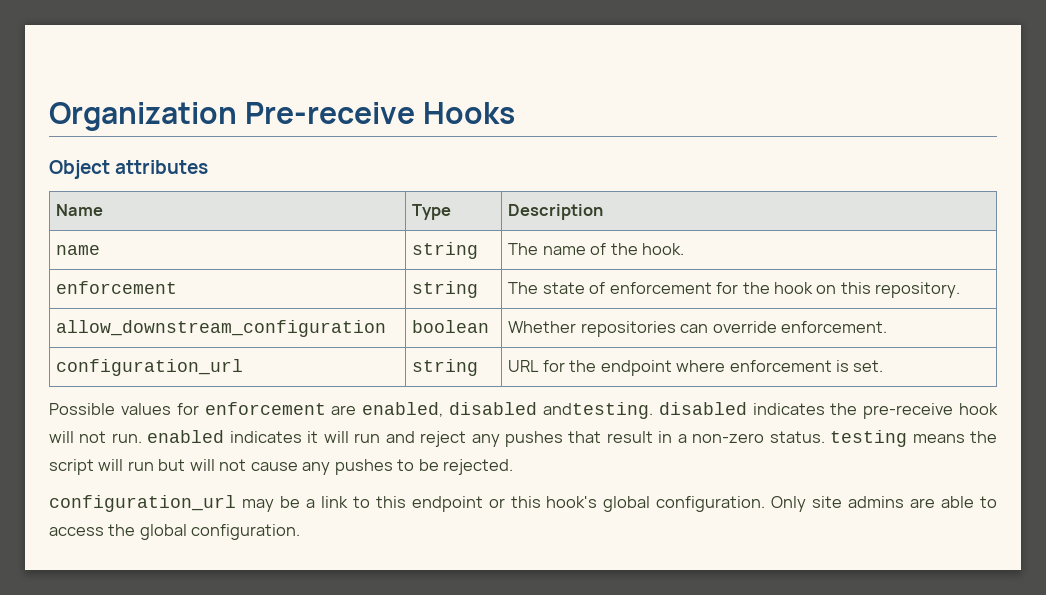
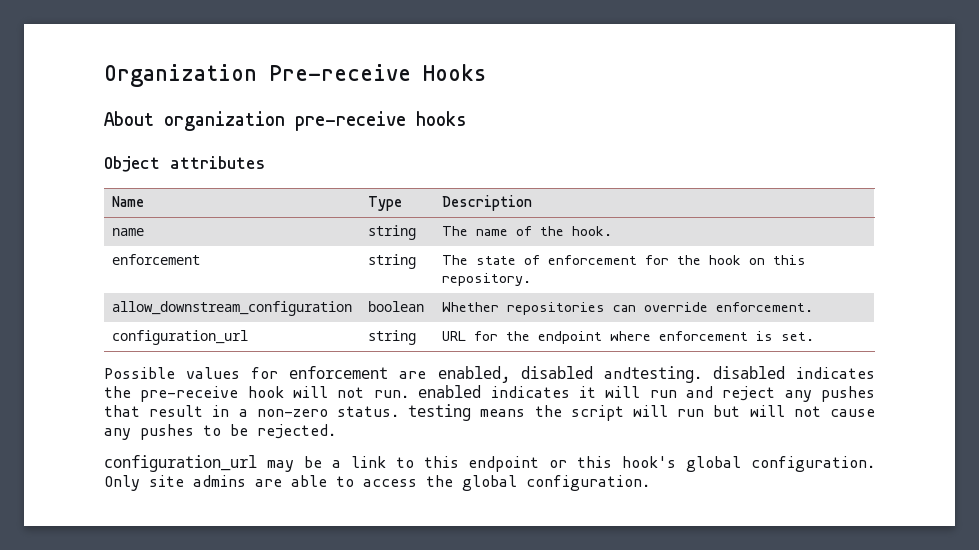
(516, 113) none -> [104,111,467,131] // About organization pre-receive hooks

